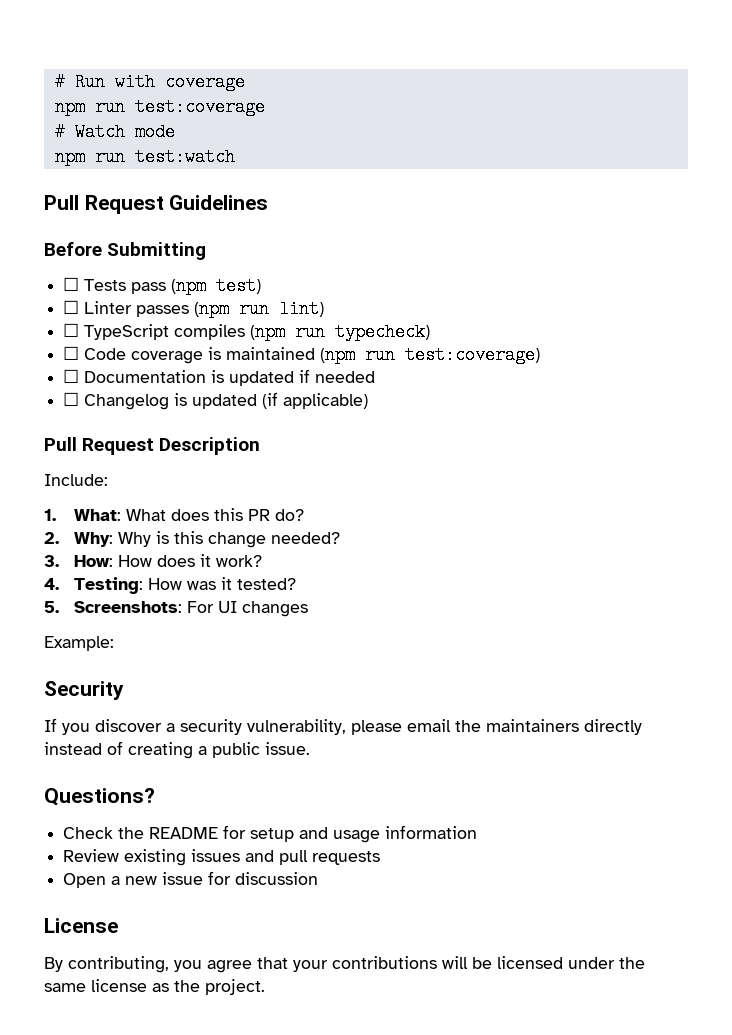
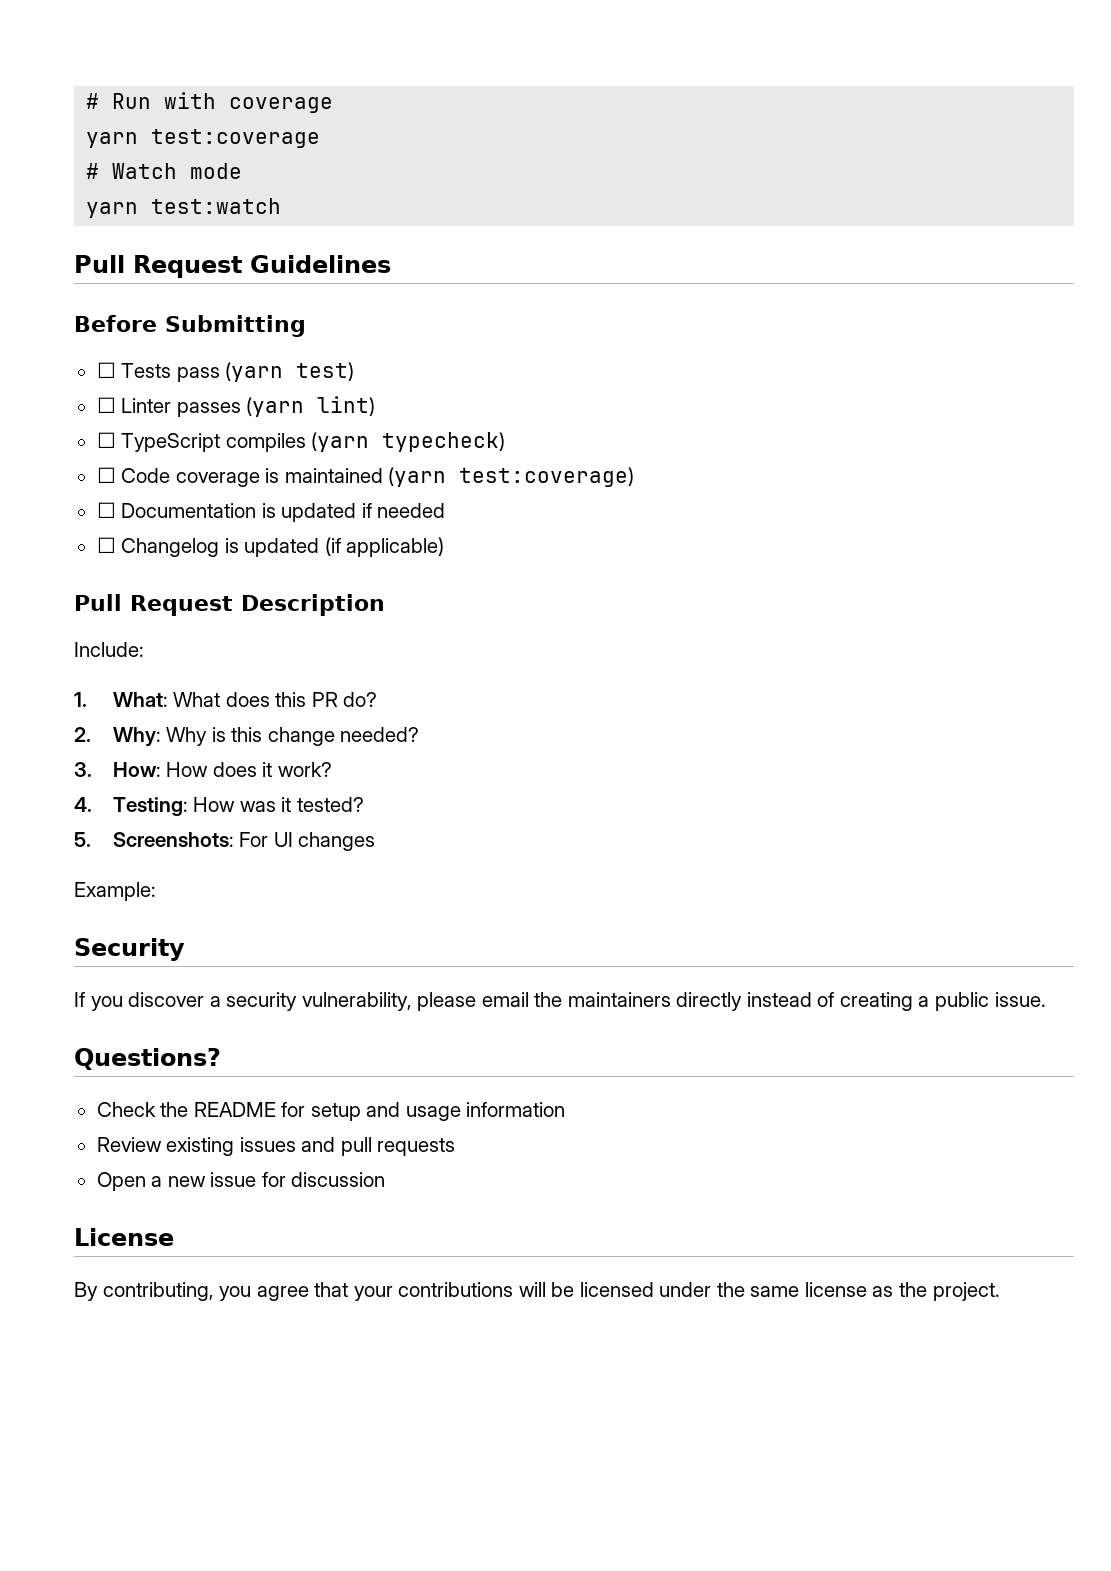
[54,98,125,116] npm run -> [86,132,139,148] yarn
[54,148,125,166] npm run -> [86,202,139,218] yarn
[171,277,207,295] (npm -> [225,362,284,382] (yarn
[194,300,270,318] (npm run -> [246,397,305,417] (yarn
[250,323,326,341] (npm run -> [311,432,370,452] (yarn
[320,346,396,364] (npm run -> [388,467,447,487] (yarn

